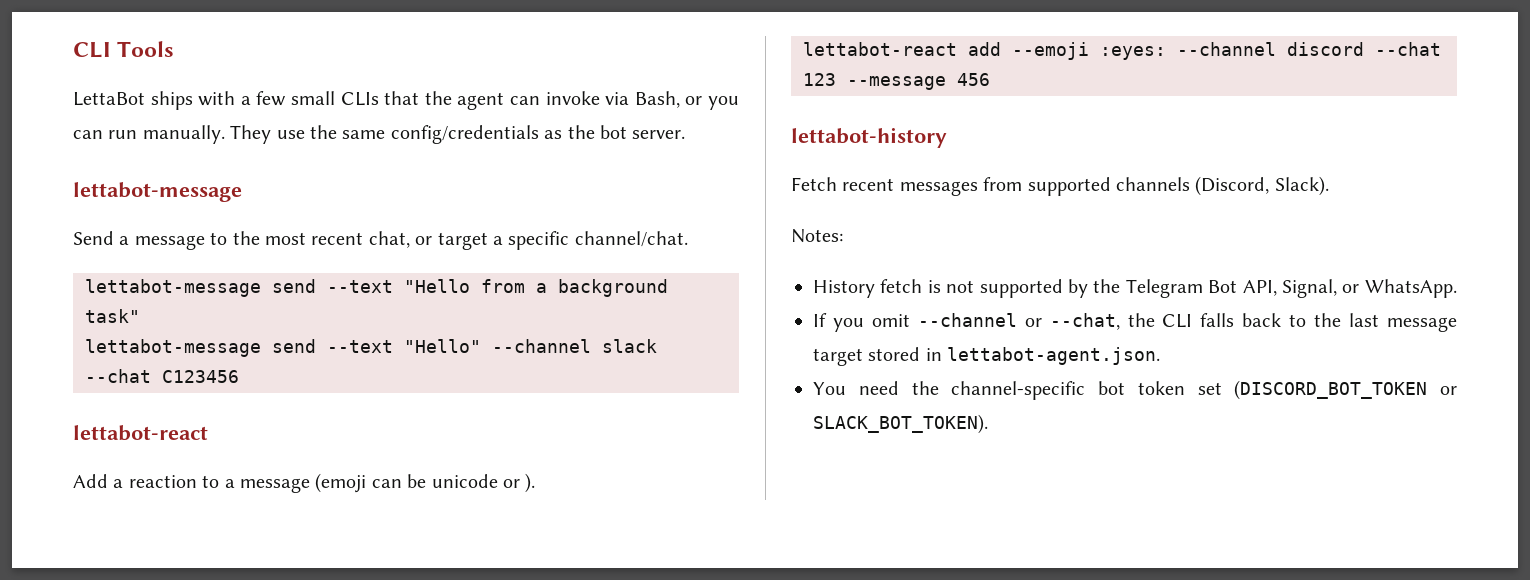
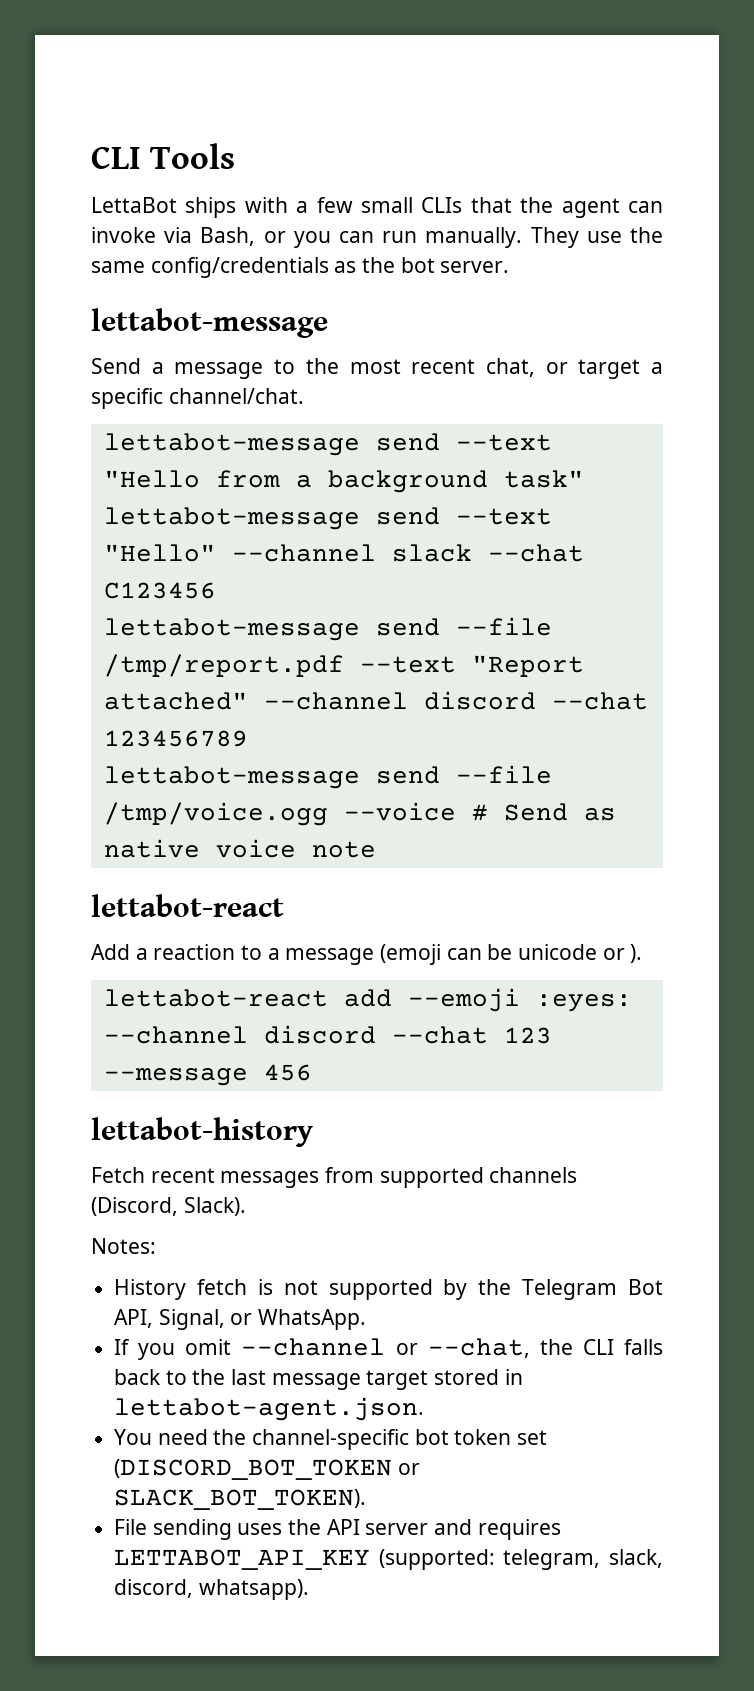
(239, 376) none -> [103,617,552,641] [103,654,584,677] [103,691,648,710] [103,730,248,747] [103,765,552,789] [103,802,616,826] [103,839,376,858] // lettabot-message send --file /tmp/report.pdf --text "Report attached" --channel discord --chat 123456789 // lettabot-message send --file /tmp/voice.ogg --voice # Send as native voice note
(988, 424) none -> [114,1519,561,1540] [114,1549,663,1570] [114,1579,309,1600] // File sending uses the API server and requires LETTABOT_API_KEY (supported: telegram, slack, discord, whatsapp).

